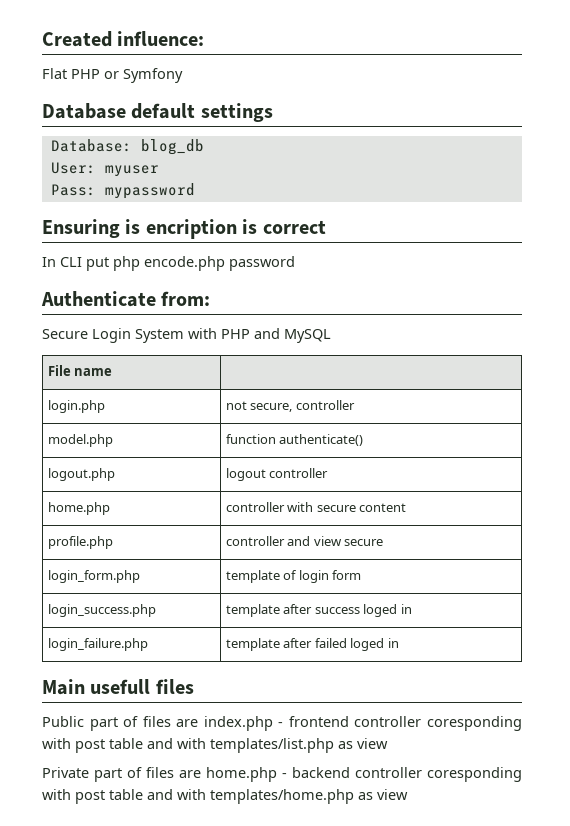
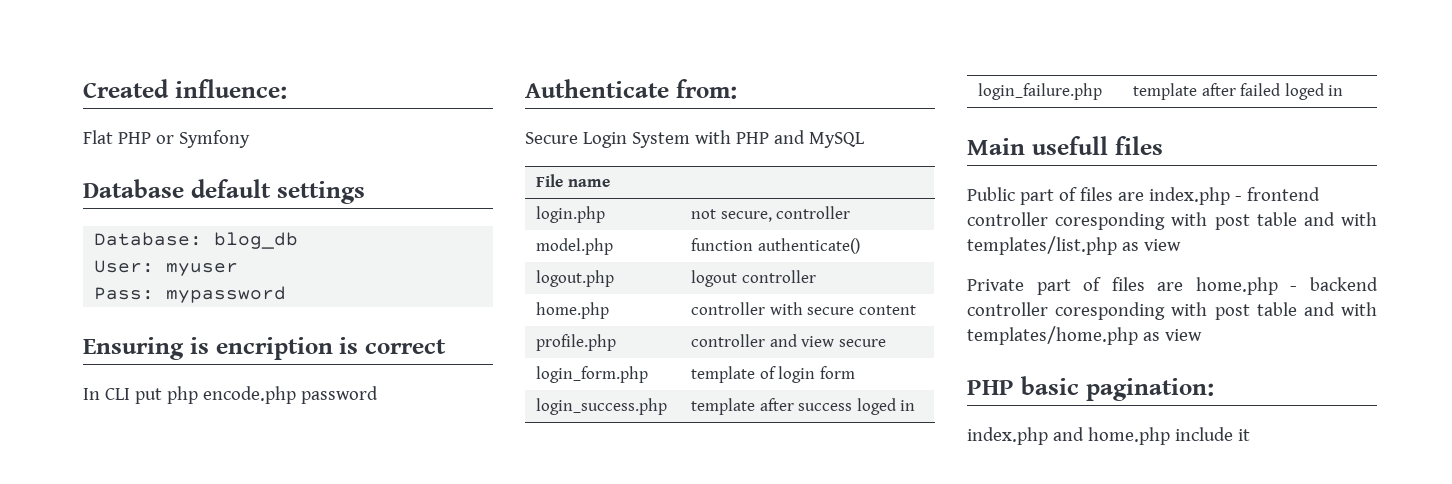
(408, 794) none -> [967,376,1214,401] [967,427,1250,445] // PHP basic pagination: // index.php and home.php include it

